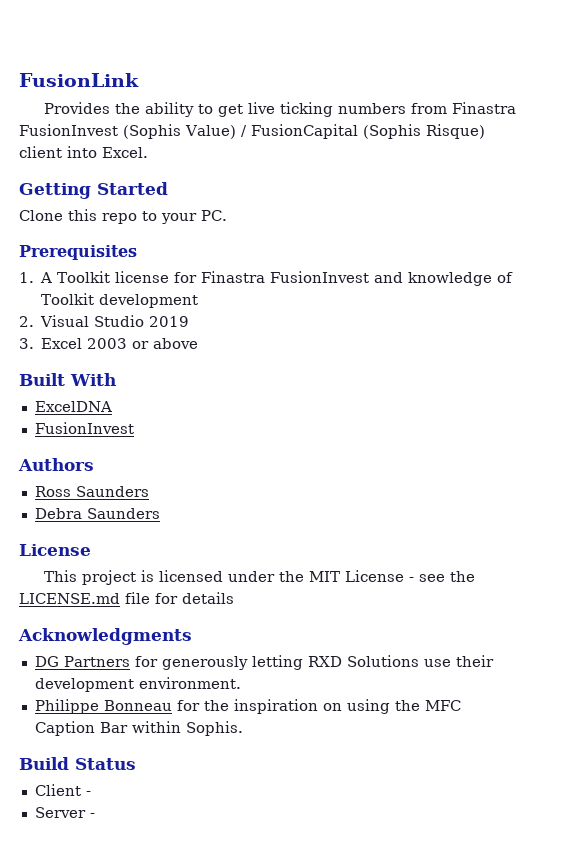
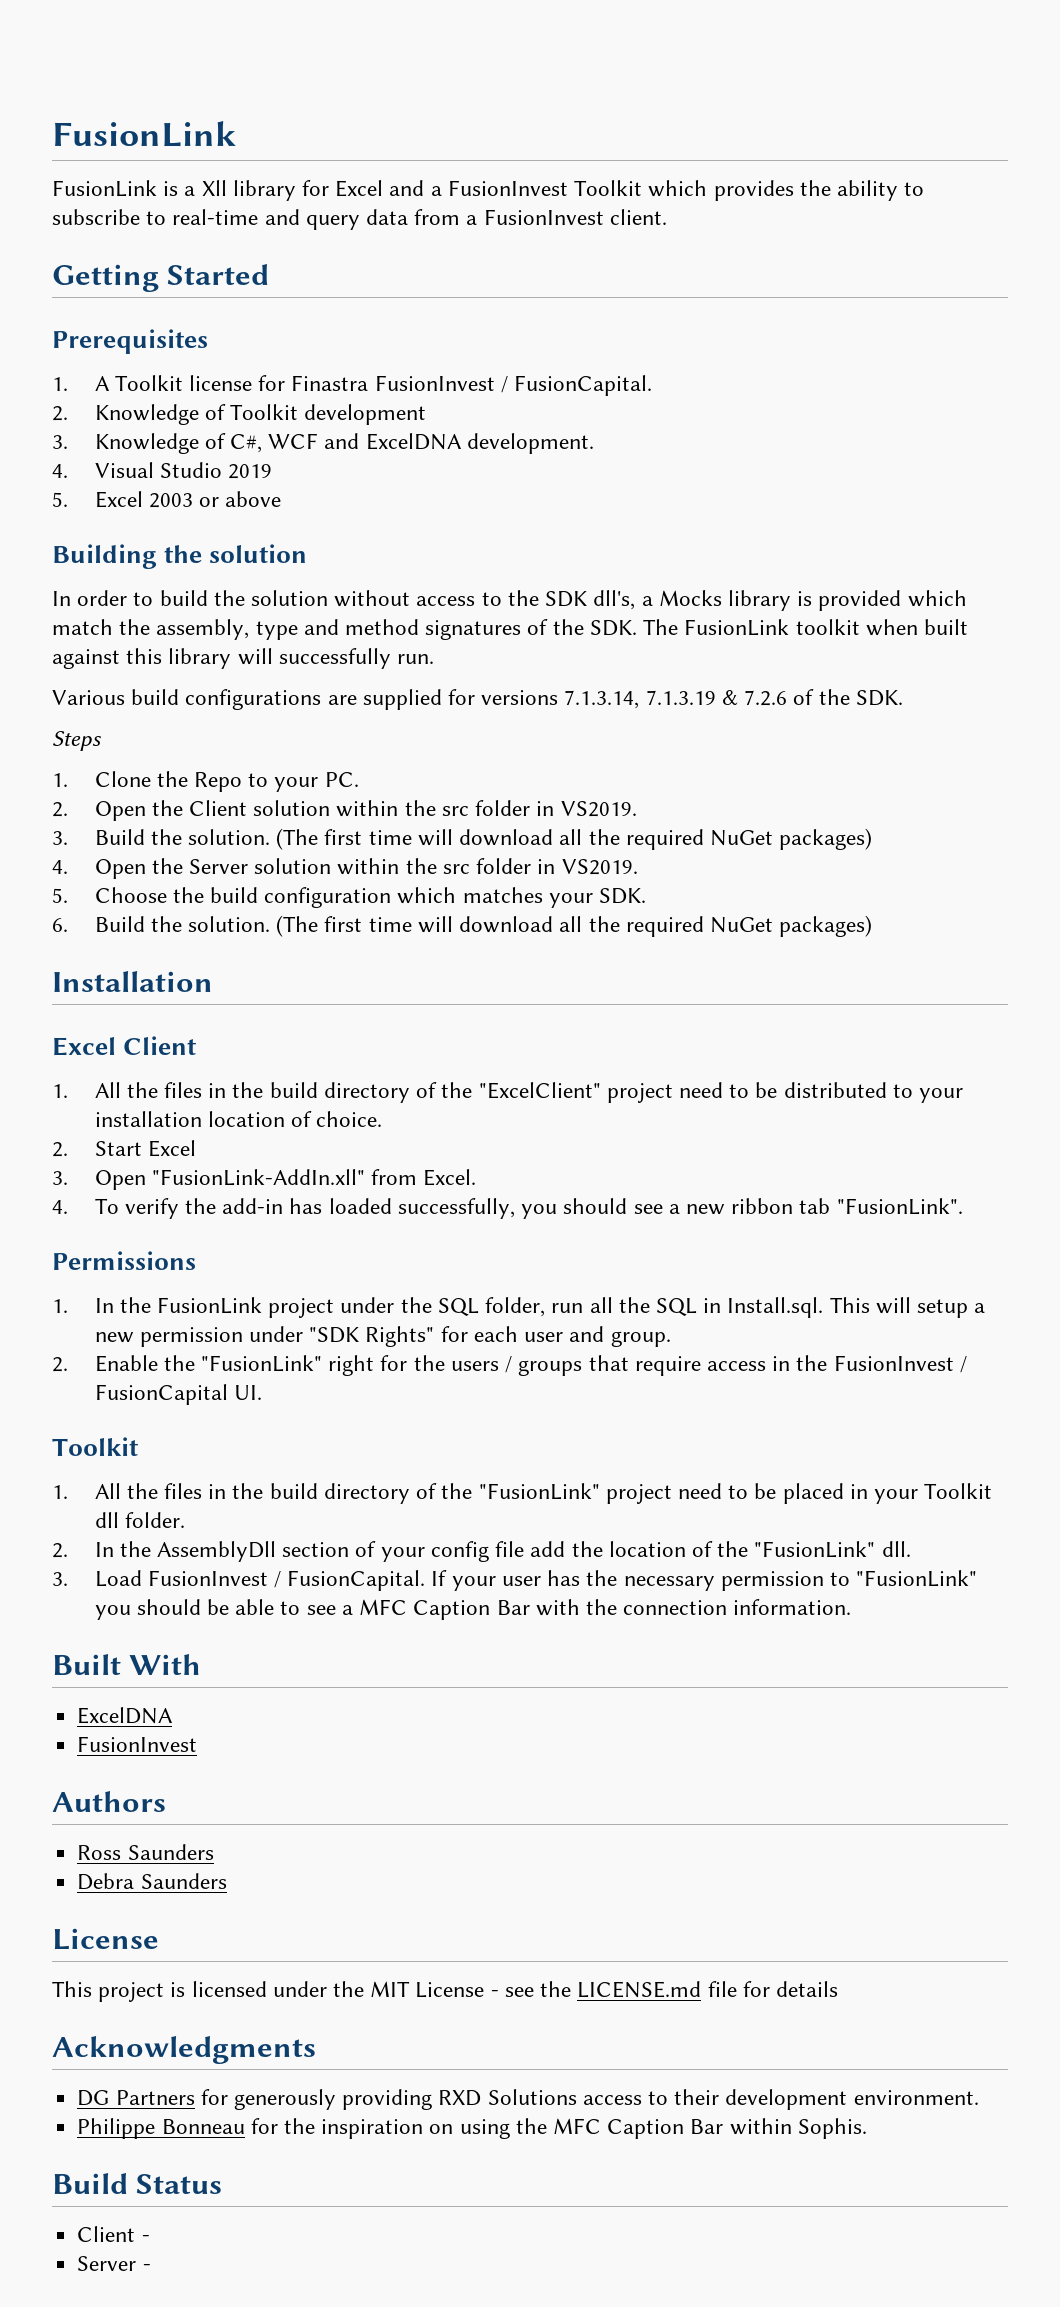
[44,102,517,117] [19,124,485,139] [19,146,148,158] [19,182,168,199] [19,209,227,224] Provides the ability to get live ticking numbers from Finastra FusionInvest (Sophis Value) / FusionCapital (Sophis Risque) client into Excel. // Getting Started // Clone this repo to your PC. -> [52,180,925,201] [52,209,667,230] [52,264,270,292] FusionLink is a Xll library for Excel and a FusionInvest Toolkit which provides the ability to subscribe to real-time and query data from a FusionInvest client. // Getting Started
[374,272,493,286] and knowledge -> [500,375,653,396] [52,404,199,425] / FusionCapital. // 2. Knowledge
[19,316,34,327] 2. -> [52,433,594,454] [52,464,68,478] 3. Knowledge of C#, WCF and ExcelDNA development. // 4.
[19,338,34,349] 3. -> [52,492,68,507] 5.
(199, 343) none -> [52,544,308,569] [52,590,967,611] [52,619,968,640] [52,648,435,669] [52,689,903,710] [52,731,102,751] [52,771,359,792] [52,800,637,821] [52,828,873,850] [52,858,638,879] [52,887,647,908] [52,915,873,937] [52,971,213,992] [52,1036,198,1056] [52,1082,964,1103] [94,1111,383,1127] [52,1140,196,1157] [52,1169,477,1190] [52,1198,963,1219] [52,1251,196,1270] [52,1297,986,1318] [94,1326,671,1347] [52,1355,967,1376] [94,1384,262,1405] [52,1437,139,1456] [52,1483,993,1504] [94,1512,185,1528] [52,1541,911,1562] [52,1570,978,1591] [94,1599,852,1620] // Building the solution // In order to build the solution without access to the SDK dll's, a Mocks library is provided which match the assembly, type and method signatures of the SDK. The FusionLink toolkit when built against this library will successfully run. // Various build configurations are supplied for versions 7.1.3.14, 7.1.3.19 & 7.2.6 of the SDK. // Steps // 1. Clone the Repo to your PC. // 2. Open the Client solution within the src folder in VS2019. // 3. Build the solution. (The first time will download all the required NuGet packages) // 4. Open the Server solution within the src folder in VS2019. // 5. Choose the build configuration which matches your SDK. // 6. Build the solution. (The first time will download all the required NuGet packages) // Installation // Excel Client // 1. All the files in the build directory of the "ExcelClient" project need to be distributed to your installation location of choice. // 2. Start Excel // 3. Open "FusionLink-AddIn.xll" from Excel. // 4. To verify the add-in has loaded successfully, you should see a new ribbon tab "FusionLink". // Permissions // 1. In the FusionLink project under the SQL folder, run all the SQL in Install.sql. This will setup a new permission under "SDK Rights" for each user and group. // 2. Enable the "FusionLink" right for the users / groups that require access in the FusionInvest / FusionCapital UI. // Toolkit // 1. All the files in the build directory of the "FusionLink" project need to be placed in your Toolkit dll folder. // 2. In the AssemblyDll section of your config file add the location of the "FusionLink" dll. // 3. Load FusionInvest / FusionCapital. If your user has the necessary permission to "FusionLink" you should be able to see a MFC Caption Bar with the connection information.
[251,655,303,670] letting -> [342,2089,433,2110] providing
[423,659,451,667] use -> [582,2091,668,2105] access to

